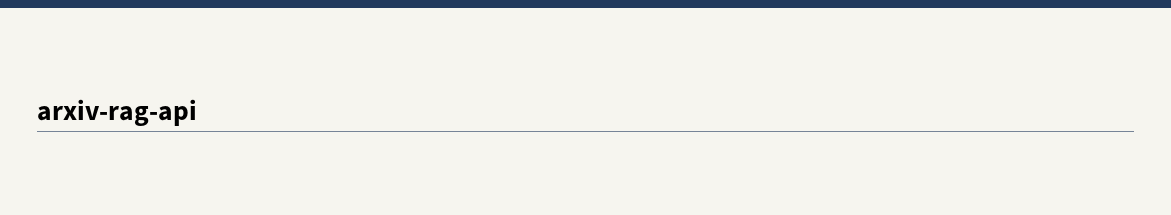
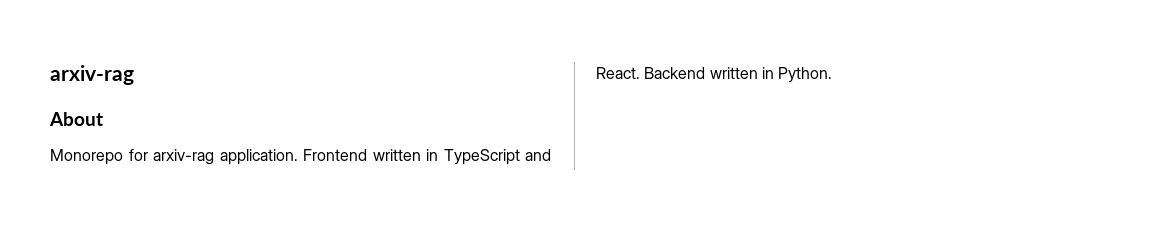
[37,99,197,126] arxiv-rag-api -> [50,65,134,85] [49,112,103,126] [50,149,551,165] [596,67,833,83] arxiv-rag // About // Monorepo for arxiv-rag application. Frontend written in TypeScript and React. Backend written in Python.

